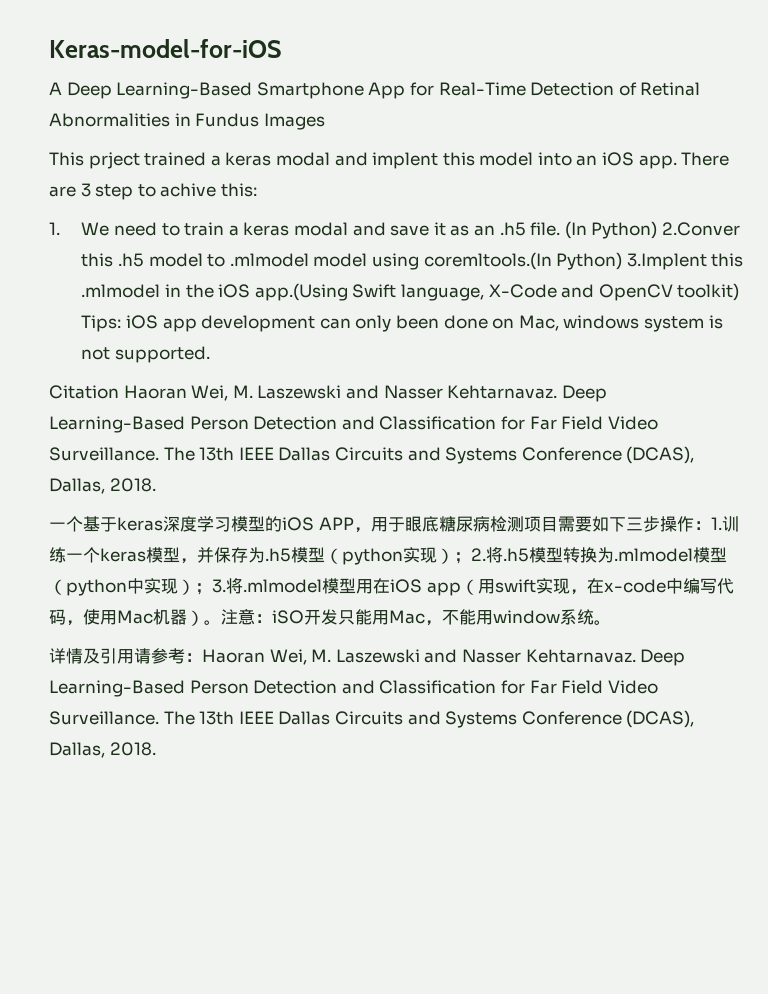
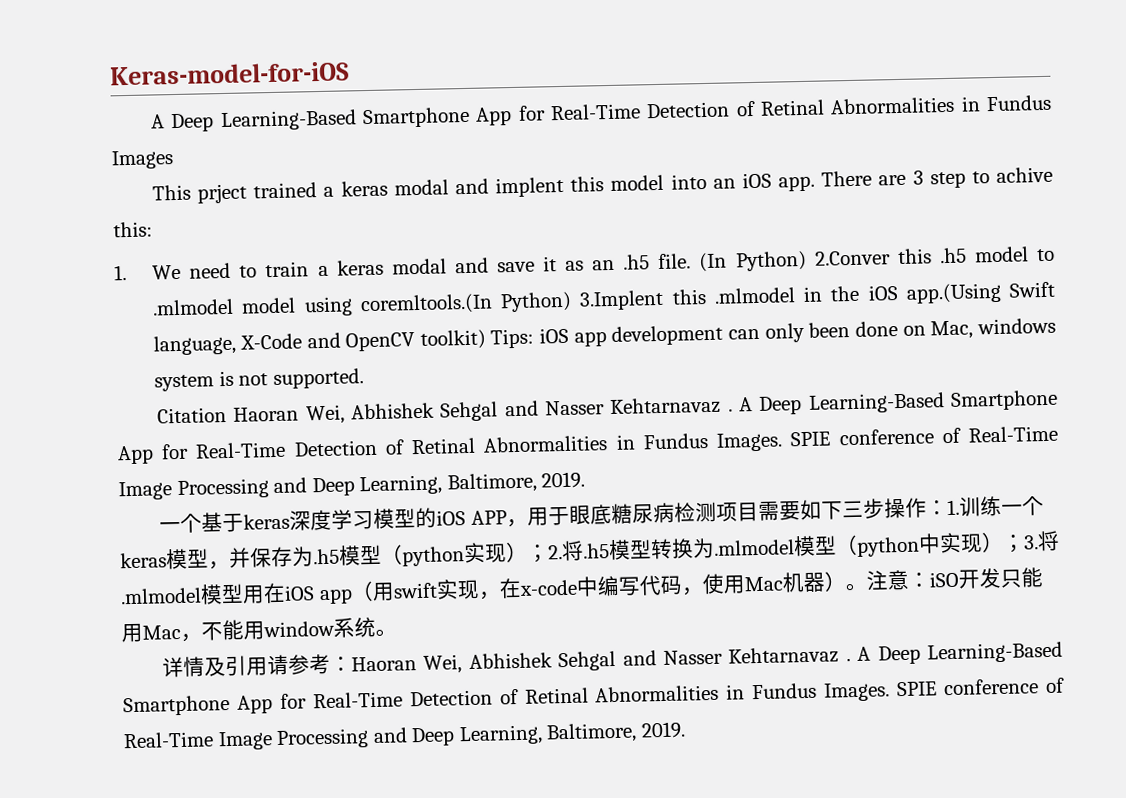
[232,385,607,402] [49,416,658,433] [49,446,695,464] [49,478,156,494] M. Laszewski and Nasser Kehtarnavaz. Deep Learning-Based Person Detection and Classification for Far Field Video Surveillance. The 13th IEEE Dallas Circuits and Systems Conference (DCAS), Dallas, 2018. -> [350,389,1058,422] [117,425,1059,465] [118,471,586,501] Abhishek Sehgal and Nasser Kehtarnavaz . A Deep Learning-Based Smartphone App for Real-Time Detection of Retinal Abnormalities in Fundus Images. SPIE conference of Real-Time Image Processing and Deep Learning, Baltimore, 2019.
[311,649,686,666] [49,680,658,697] [49,710,695,728] [49,742,156,758] M. Laszewski and Nasser Kehtarnavaz. Deep Learning-Based Person Detection and Classification for Far Field Video Surveillance. The 13th IEEE Dallas Circuits and Systems Conference (DCAS), Dallas, 2018. -> [468,641,1064,672] [123,677,1065,717] [123,721,686,751] Abhishek Sehgal and Nasser Kehtarnavaz . A Deep Learning-Based Smartphone App for Real-Time Detection of Retinal Abnormalities in Fundus Images. SPIE conference of Real-Time Image Processing and Deep Learning, Baltimore, 2019.

